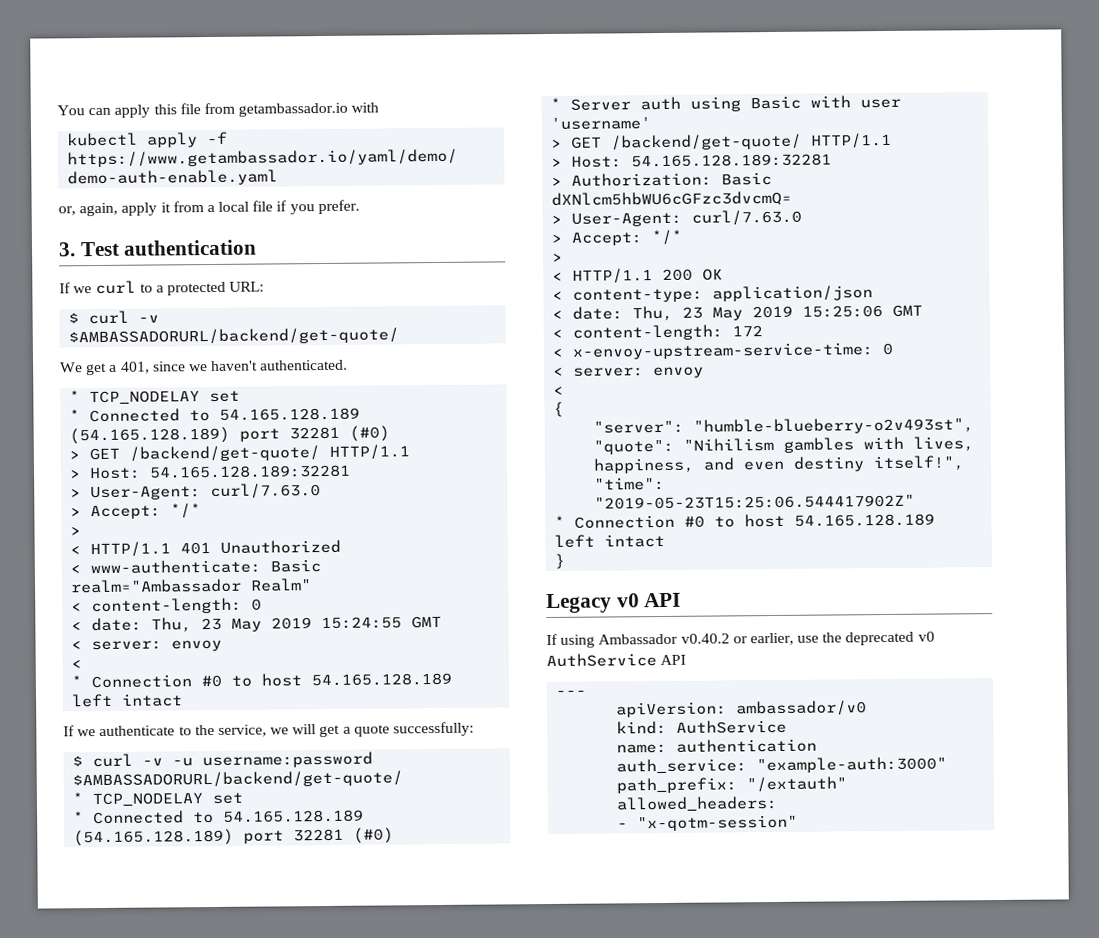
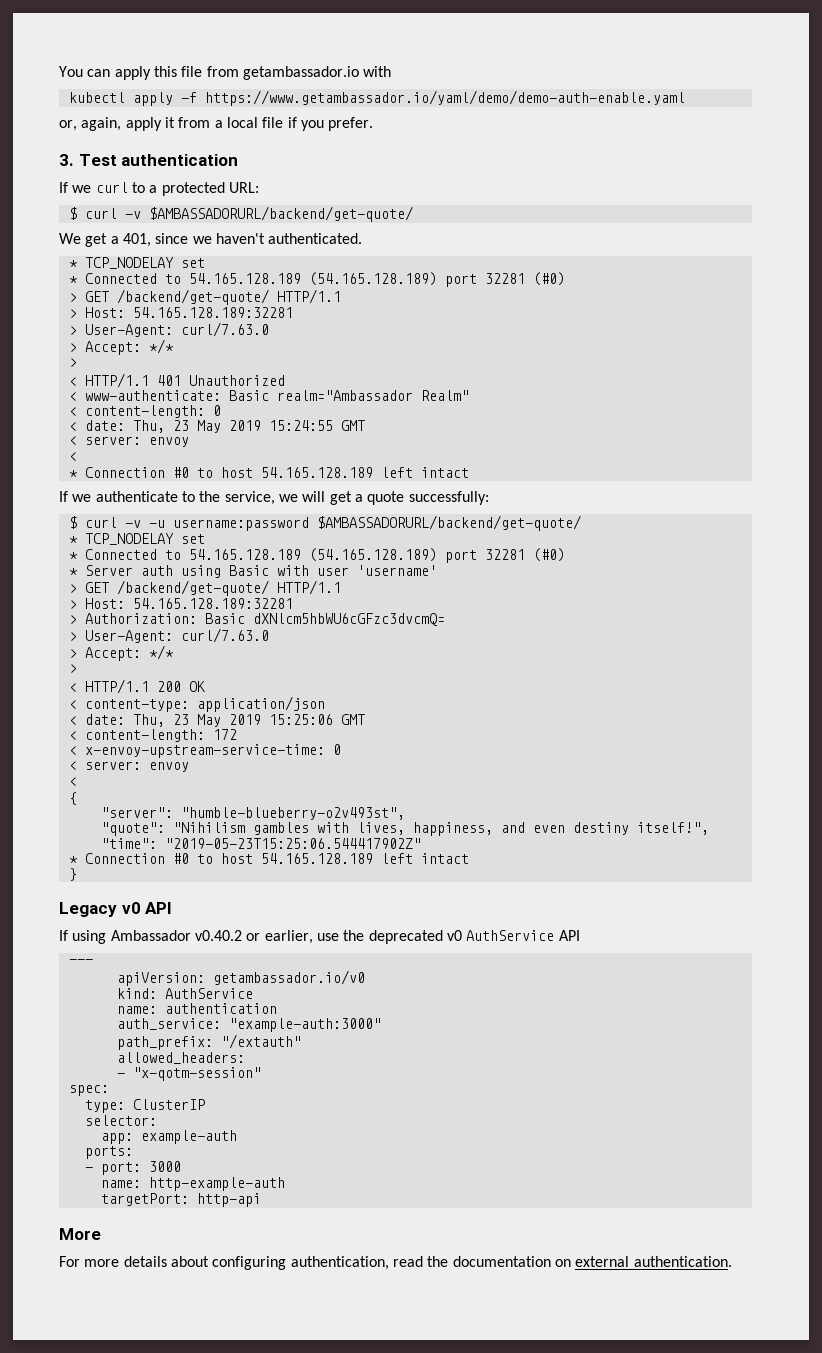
[736,700,868,717] ambassador/v0 -> [212,970,365,985] getambassador.io/v0
(799, 823) none -> [68,1085,109,1096] [84,1099,205,1113] [84,1115,157,1126] [100,1130,237,1144] [84,1146,133,1159] [84,1161,181,1175] [100,1177,285,1191] [100,1193,261,1207] [59,1228,101,1240] [59,1256,732,1270] // spec: // type: ClusterIP // selector: // app: example-auth // ports: // - port: 3000 // name: http-example-auth // targetPort: http-api // More // For more details about configuring authentication, read the documentation on external authentication.

